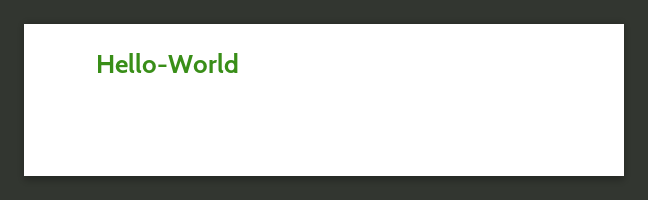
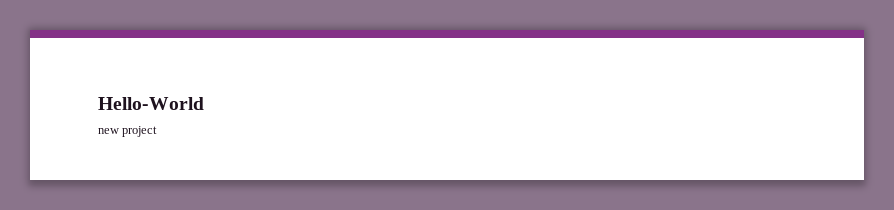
(239, 63) none -> [98,126,158,137] // new project

